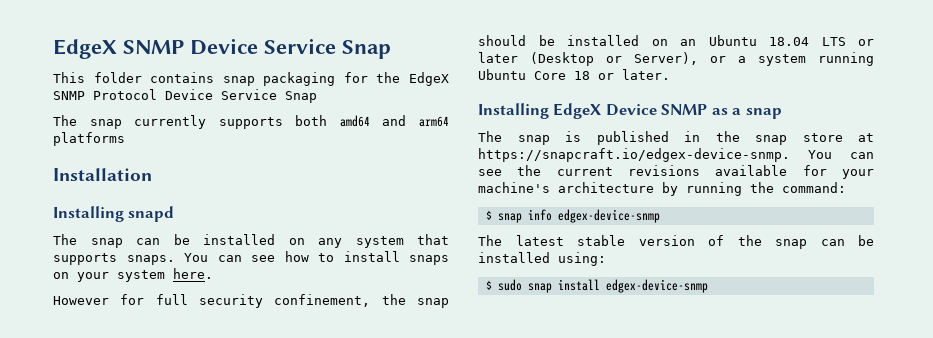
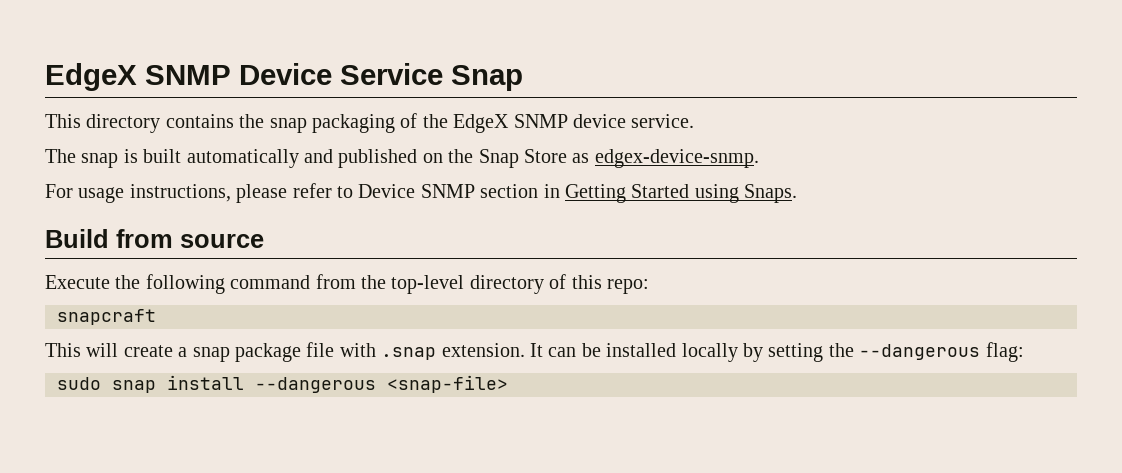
[93,72,215,83] folder contains -> [86,114,265,133] directory contains the
[343,72,368,83] for -> [400,113,418,128] of
[93,89,317,103] [53,115,449,129] [53,132,125,146] [53,168,152,181] [53,206,175,222] [53,234,449,248] [53,251,449,265] [53,268,213,282] [53,294,449,308] [478,35,874,46] [478,52,874,66] [478,69,670,80] [478,103,782,119] [478,131,874,145] [478,148,874,162] [478,165,874,179] [478,182,846,196] [485,209,660,223] [478,235,874,249] [478,252,606,266] [485,280,492,290] Protocol Device Service Snap // The snap currently supports both amd64 and arm64 platforms // Installation // Installing snapd // The snap can be installed on any system that supports snaps. You can see how to install snaps on your system here. // However for full security confinement, the snap should be installed on an Ubuntu 18.04 LTS or later (Desktop or Server), or a system running Ubuntu Core 18 or later. // Installing EdgeX Device SNMP as a snap // The snap is published in the snap store at https://snapcraft.io/edgex-device-snmp. You can see the current revisions available for your machine's architecture by running the command: // $ snap info edgex-device-snmp // The latest stable version of the snap can be installed using: // $ -> [572,114,695,128] [45,149,759,168] [45,183,798,203] [45,229,264,248] [45,274,649,294] [57,309,156,325] [45,342,1024,362] device service. // The snap is built automatically and published on the Snap Store as edgex-device-snmp. // For usage instructions, please refer to Device SNMP section in Getting Started using Snaps. // Build from source // Execute the following command from the top-level directory of this repo: // snapcraft // This will create a snap package file with .snap extension. It can be installed locally by setting the --dangerous flag: //
[605,279,708,293] edgex-device-snmp -> [255,375,508,393] --dangerous <snap-file>

